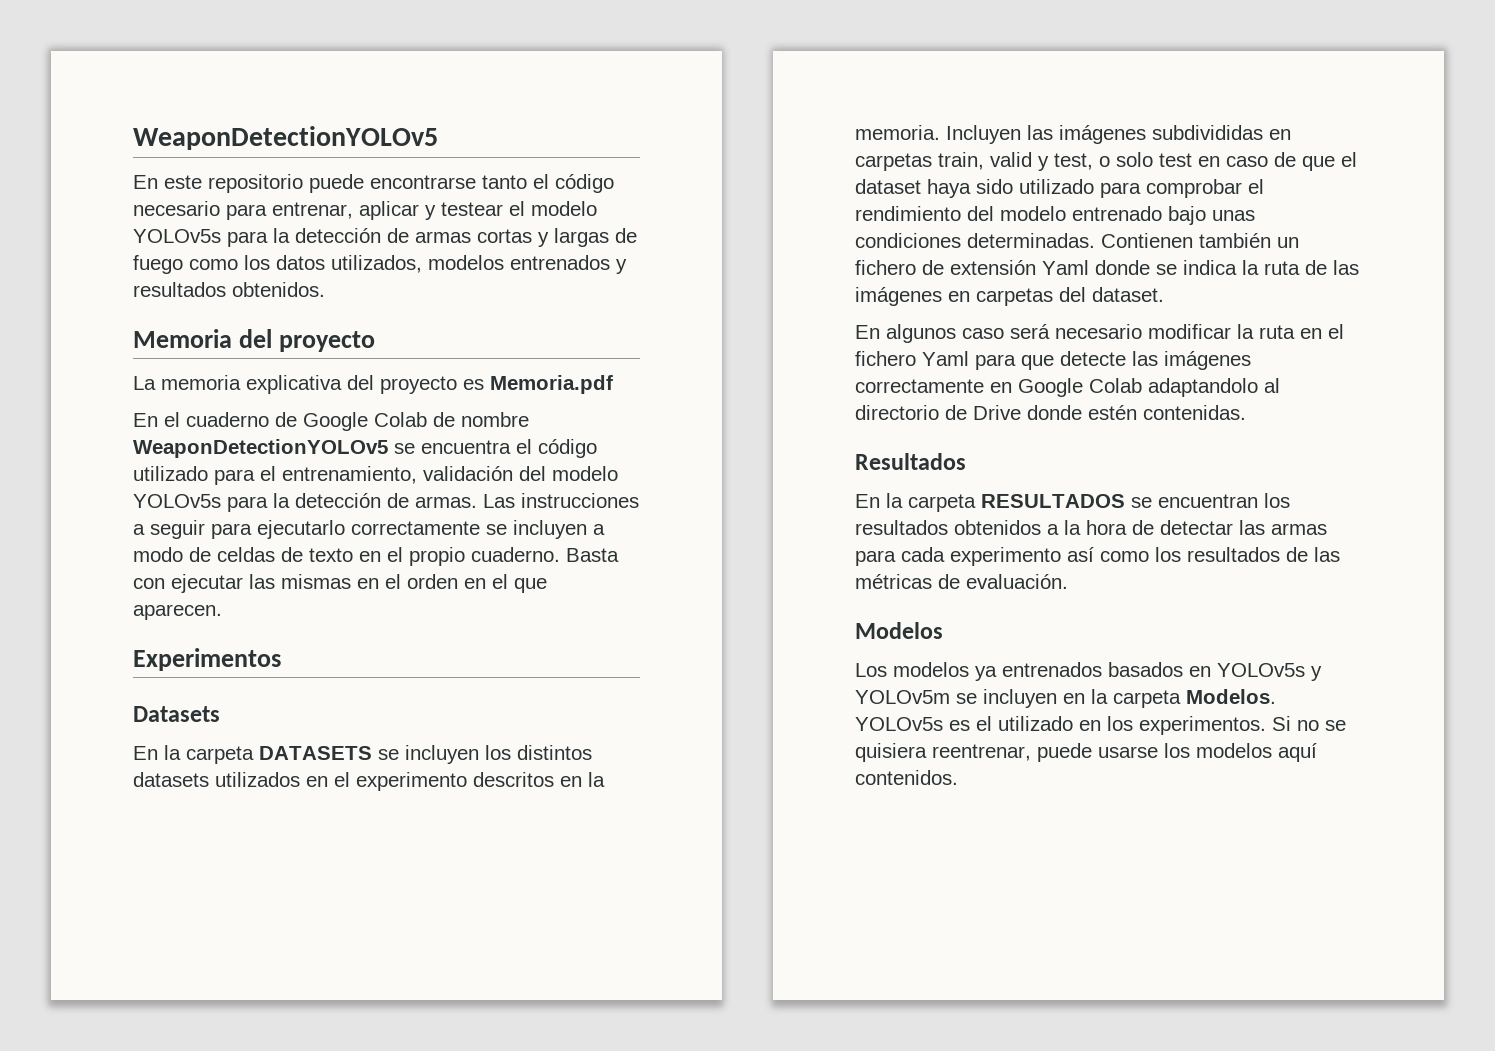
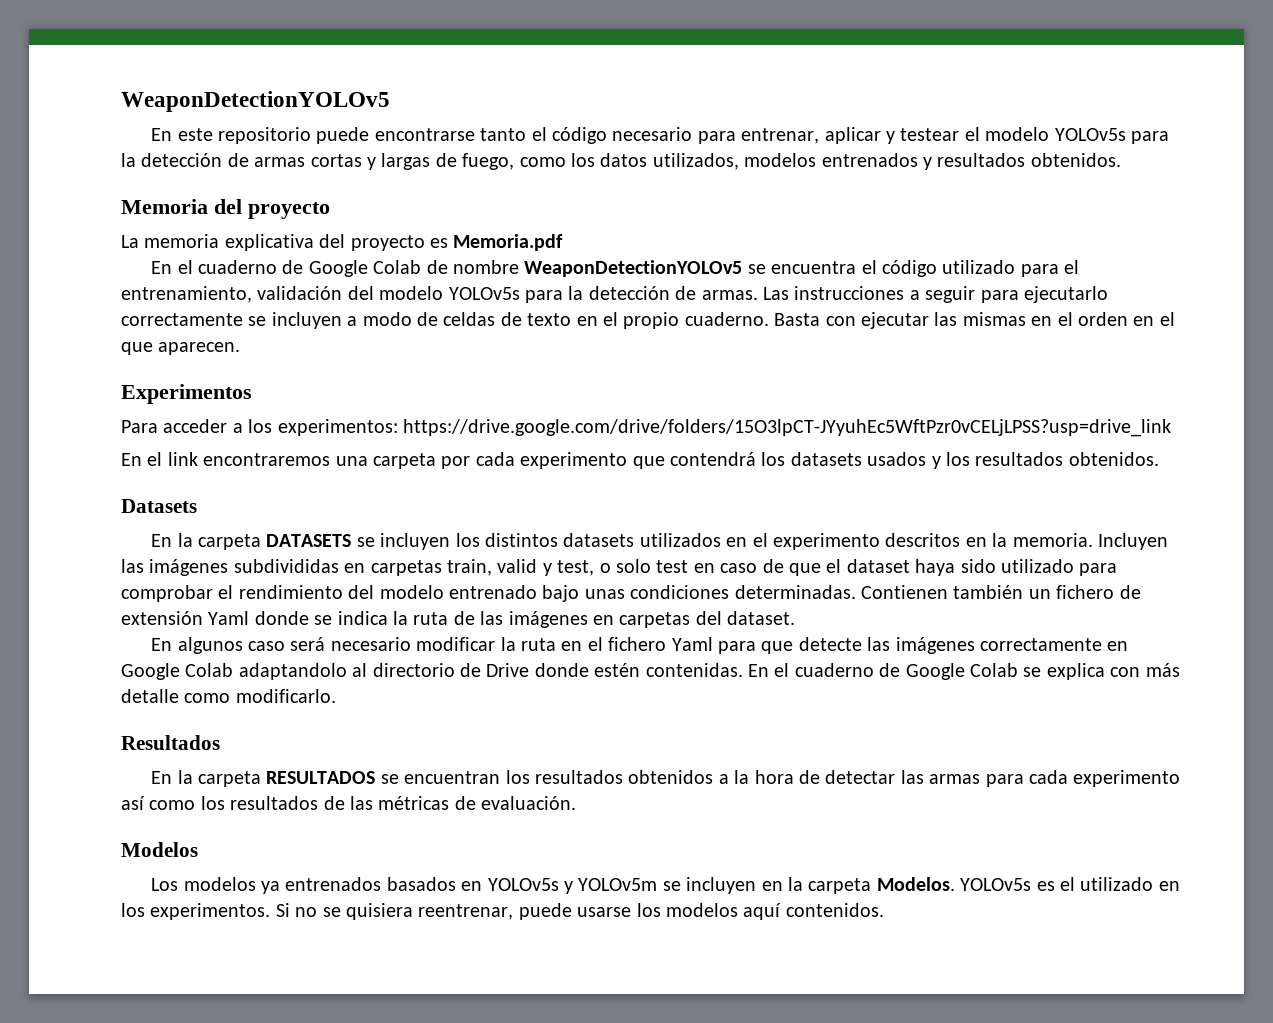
[133,255,183,274] fuego -> [462,153,515,170] fuego,
(281, 659) none -> [121,419,1171,437] [121,452,1159,469] // Para acceder a los experimentos: https://drive.google.com/drive/folders/15O3lpCT-JYyuhEc5WftPzr0vCELjLPSS?usp=drive_link // En el link encontraremos una carpeta por cada experimento que contendrá los datasets usados y los resultados obtenidos.
(1246, 412) none -> [747,663,1180,680] [121,689,336,703] En el cuaderno de Google Colab se explica con más detalle como modificarlo.

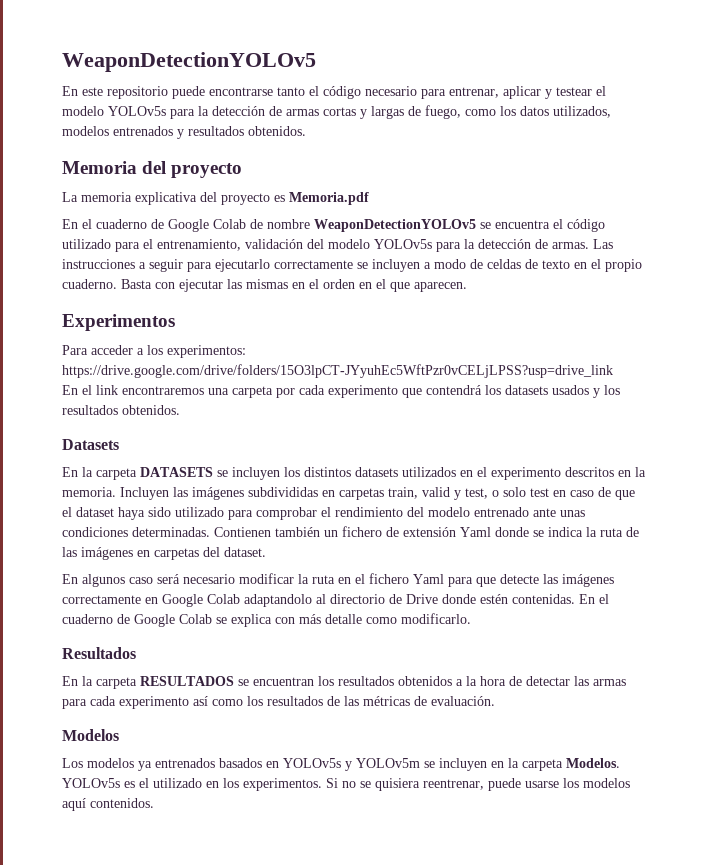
[542,585,580,602] bajo -> [533,508,556,517] ante

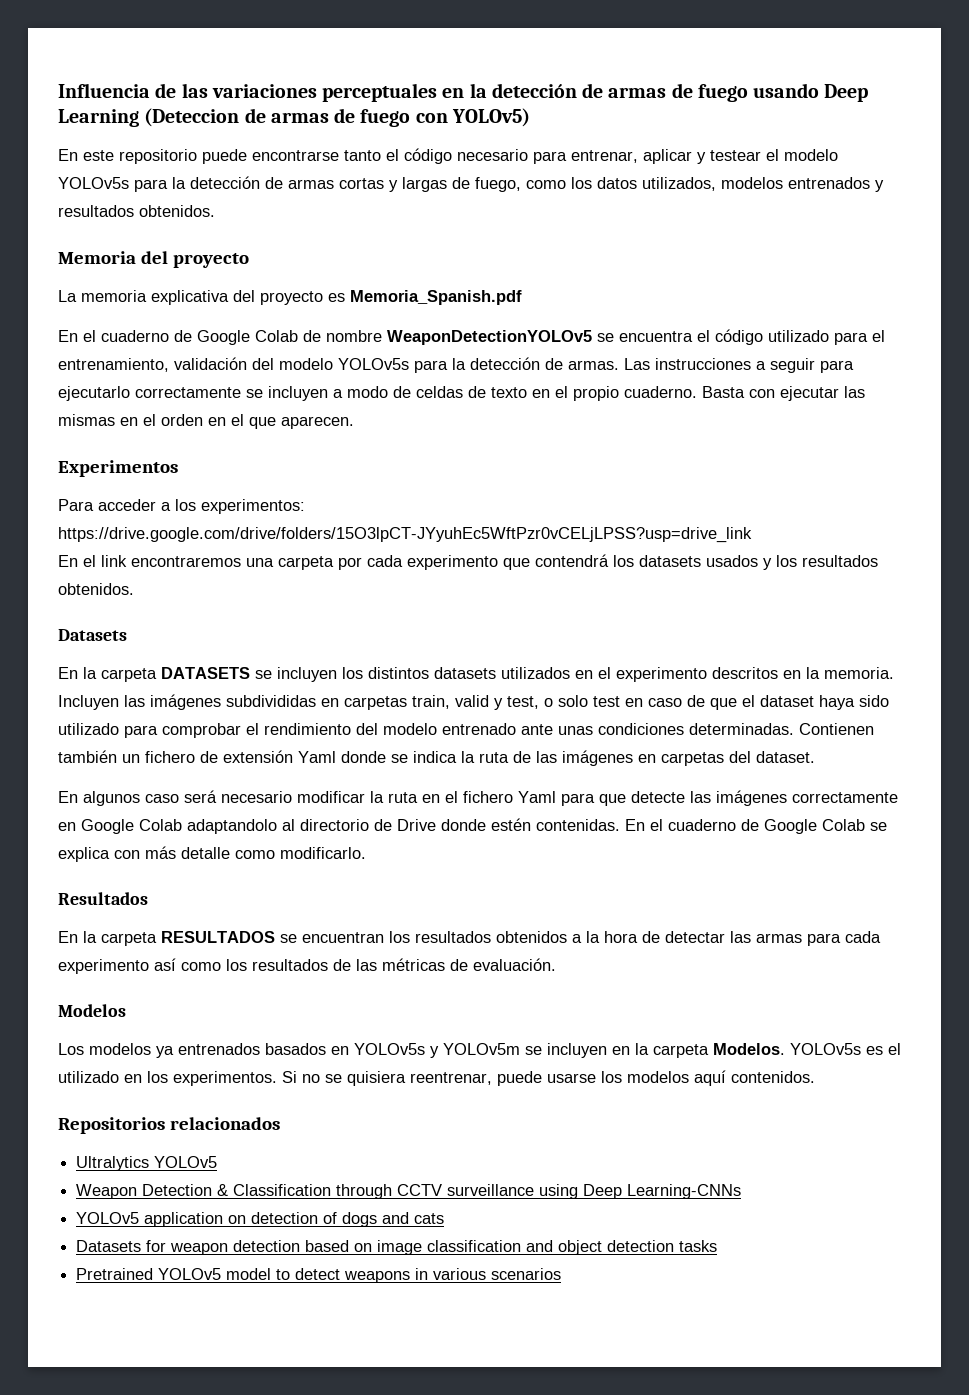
[62,52,316,72] WeaponDetectionYOLOv5 -> [58,83,869,102] [58,108,530,127] Influencia de las variaciones perceptuales en la detección de armas de fuego usando Deep Learning (Deteccion de armas de fuego con YOLOv5)
[289,192,369,205] Memoria.pdf -> [350,290,522,305] Memoria_Spanish.pdf
(154, 803) none -> [58,1117,280,1134] [76,1156,218,1171] [76,1184,742,1199] [76,1212,445,1227] [76,1240,718,1255] [76,1268,562,1283] // Repositorios relacionados // Ultralytics YOLOv5 // Weapon Detection & Classification through CCTV surveillance using Deep Learning-CNNs // YOLOv5 application on detection of dogs and cats // Datasets for weapon detection based on image classification and object detection tasks // Pretrained YOLOv5 model to detect weapons in various scenarios

